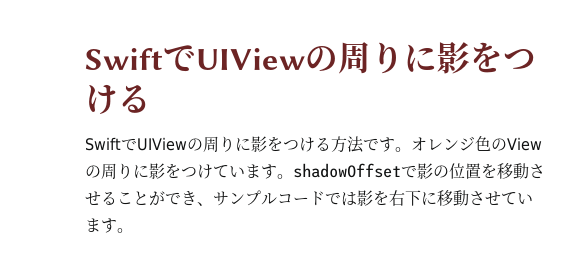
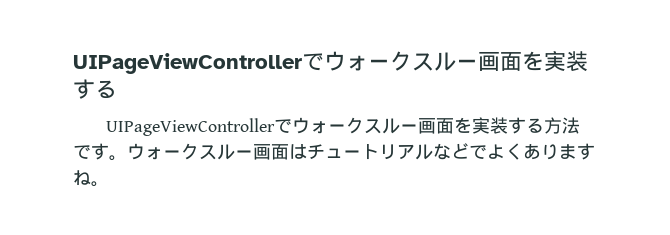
[85,41,536,74] [85,84,151,114] [85,136,542,153] [85,163,545,180] [85,190,533,206] [85,218,117,233] SwiftでUIViewの周りに影をつける // SwiftでUIViewの周りに影をつける方法です。オレンジ色のViewの周りに影をつけています。shadowOffsetで影の位置を移動させることができ、サンプルコードでは影を右下に移動させています -> [73,51,588,74] [73,79,117,99] [105,117,580,136] [73,143,595,161] [73,170,91,185] UIPageViewControllerでウォークスルー画面を実装する // UIPageViewControllerでウォークスルー画面を実装する方法です。ウォークスルー画面はチュートリアルなどでよくありますね

